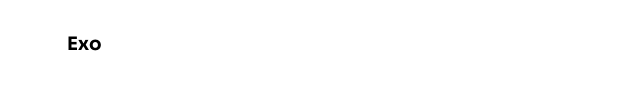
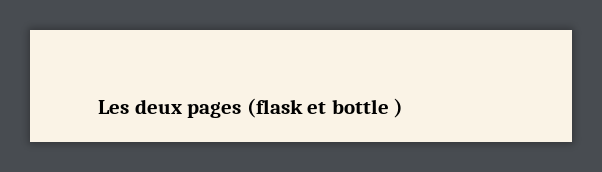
[67,36,102,51] Exo -> [98,98,404,118] Les deux pages (flask et bottle )

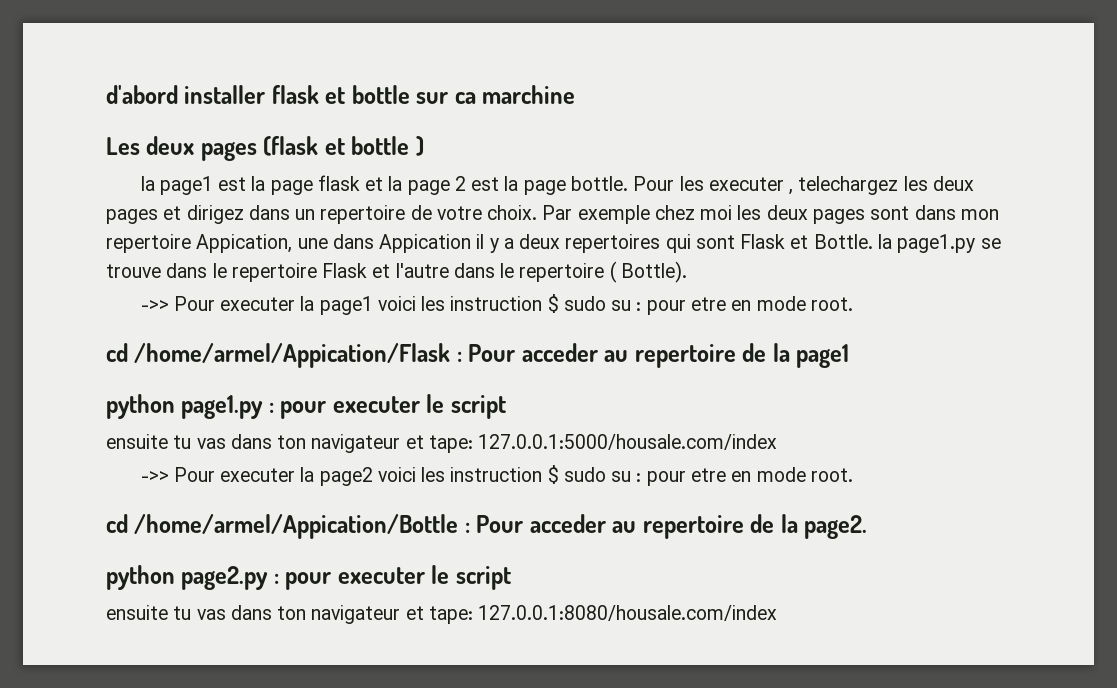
(98, 107) none -> [106,85,576,104] d'abord installer flask et bottle sur ca marchine //
(404, 108) none -> [140,175,974,195] [106,205,999,224] [106,234,1001,253] [106,261,687,283] [140,294,853,315] [106,343,850,368] [106,394,506,419] [106,434,778,453] [140,465,853,486] [106,514,868,539] [106,565,511,590] [106,605,778,624] // la page1 est la page flask et la page 2 est la page bottle. Pour les executer , telechargez les deux pages et dirigez dans un repertoire de votre choix. Par exemple chez moi les deux pages sont dans mon repertoire Appication, une dans Appication il y a deux repertoires qui sont Flask et Bottle. la page1.py se trouve dans le repertoire Flask et l'autre dans le repertoire ( Bottle). // ->> Pour executer la page1 voici les instruction $ sudo su : pour etre en mode root. // cd /home/armel/Appication/Flask : Pour acceder au repertoire de la page1 // python page1.py : pour executer le script // ensuite tu vas dans ton navigateur et tape: 127.0.0.1:5000/housale.com/index // ->> Pour executer la page2 voici les instruction $ sudo su : pour etre en mode root. // cd /home/armel/Appication/Bottle : Pour acceder au repertoire de la page2. // python page2.py : pour executer le script // ensuite tu vas dans ton navigateur et tape: 127.0.0.1:8080/housale.com/index

